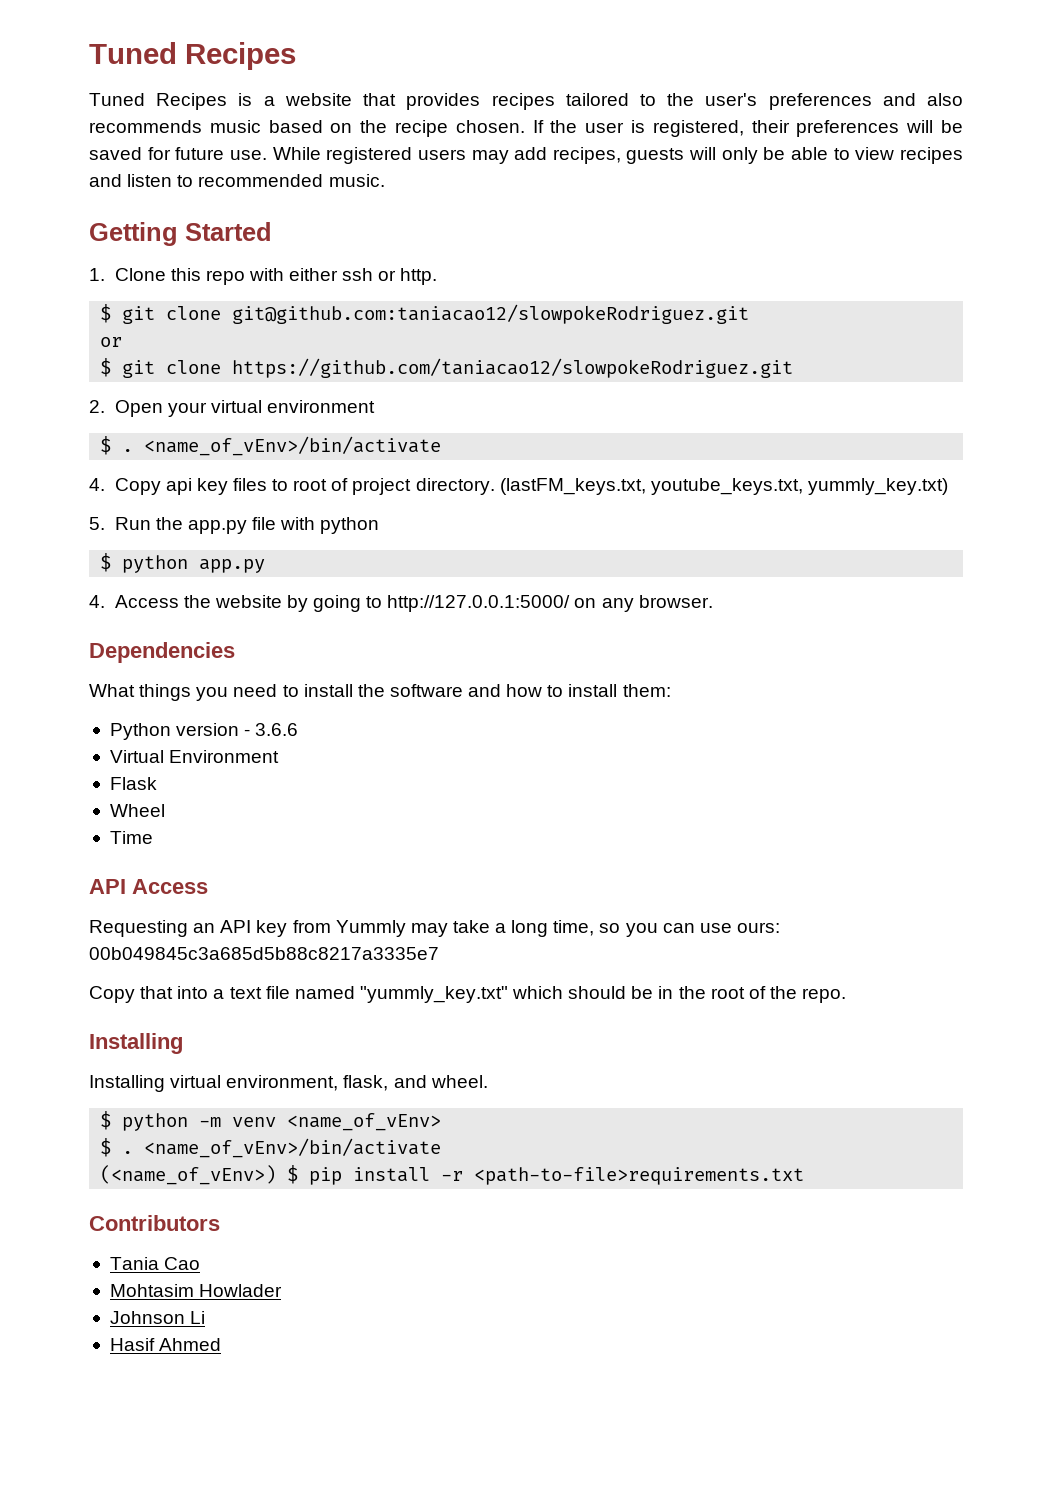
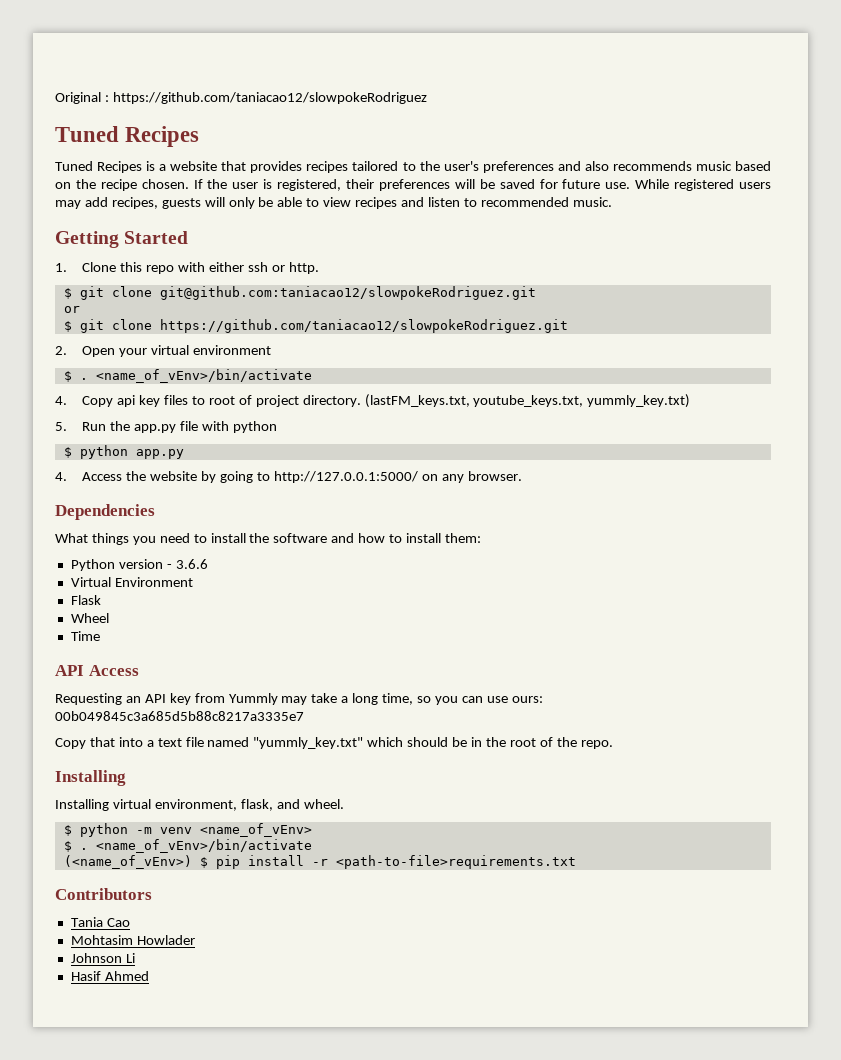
(89, 53) none -> [55,92,427,104] Original : https://github.com/taniacao12/slowpokeRodriguez //

